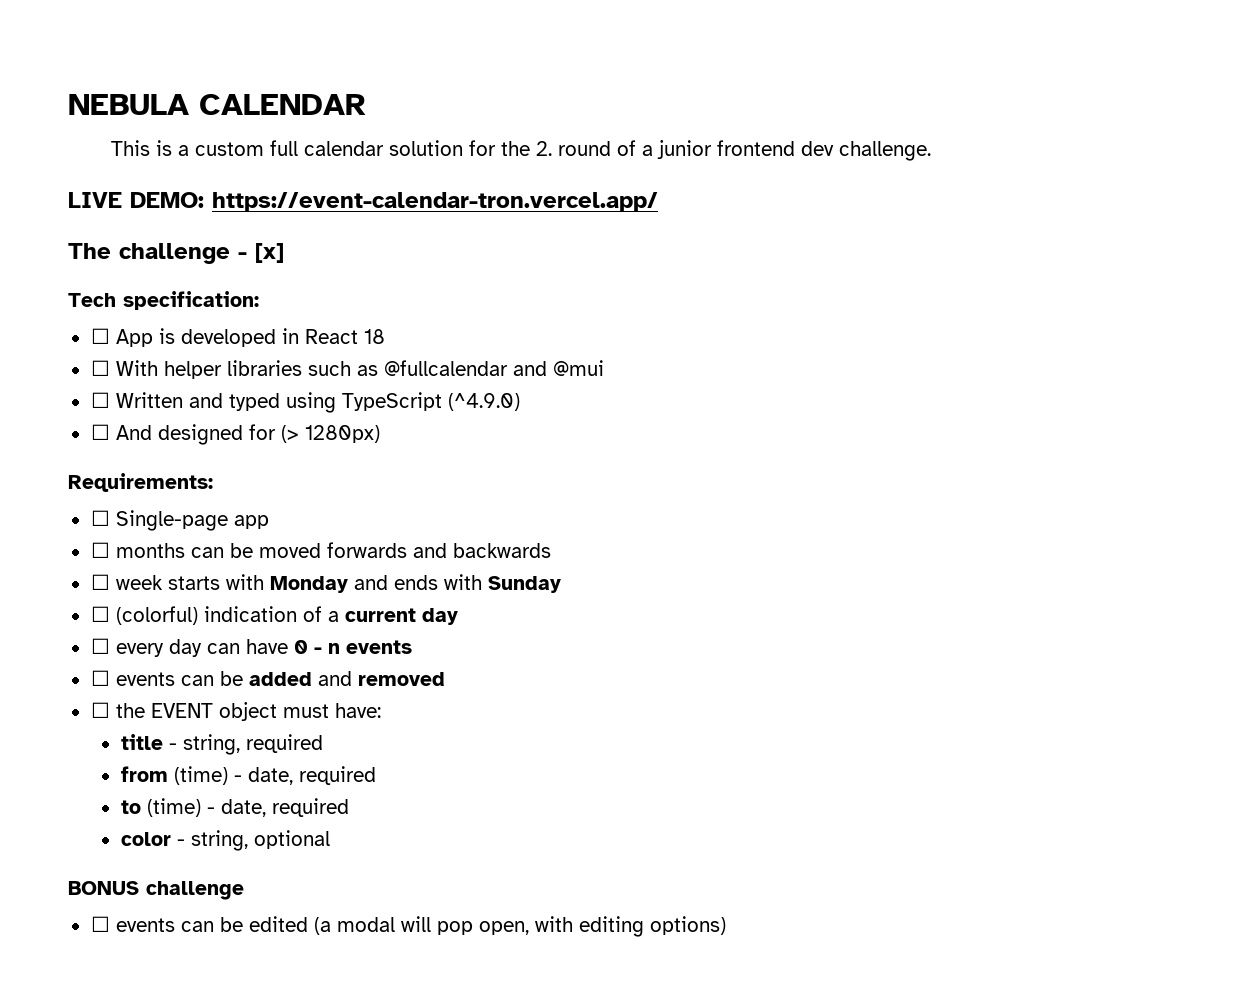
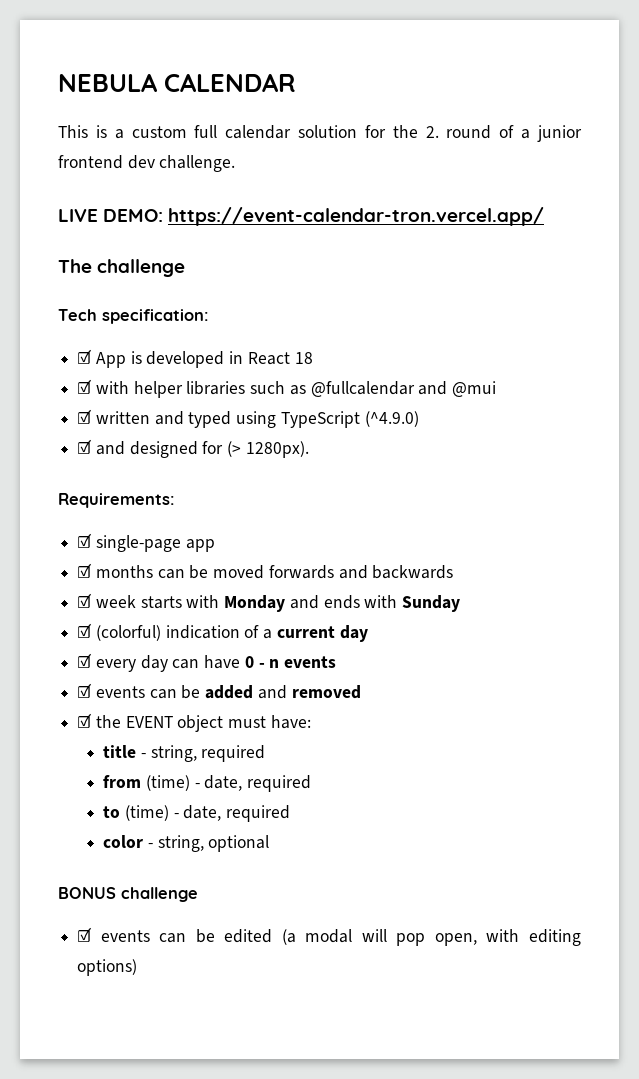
[238,243,284,263] - [x] -> (186, 268) none
[90,328,110,344] ☐ -> [77,349,93,364] ☑
[90,360,158,376] ☐ With -> [77,379,129,394] ☑ with
[90,392,183,408] ☐ Written -> [77,409,150,424] ☑ written
[90,424,152,440] ☐ And -> [77,439,125,455] ☑ and
[304,425,380,443] 1280px) -> [245,441,309,458] 1280px).
[90,510,228,531] ☐ Single-page -> [77,533,181,552] ☑ single-page
[90,542,110,558] ☐ -> [77,563,93,578] ☑
[90,574,110,590] ☐ -> [77,593,93,608] ☑
[90,606,110,622] ☐ -> [77,623,93,638] ☑
[90,638,110,654] ☐ -> [77,653,93,668] ☑
[90,670,110,686] ☐ -> [77,683,93,698] ☑
[90,702,110,718] ☐ -> [77,713,93,728] ☑
[90,916,110,932] ☐ -> [77,927,93,942] ☑

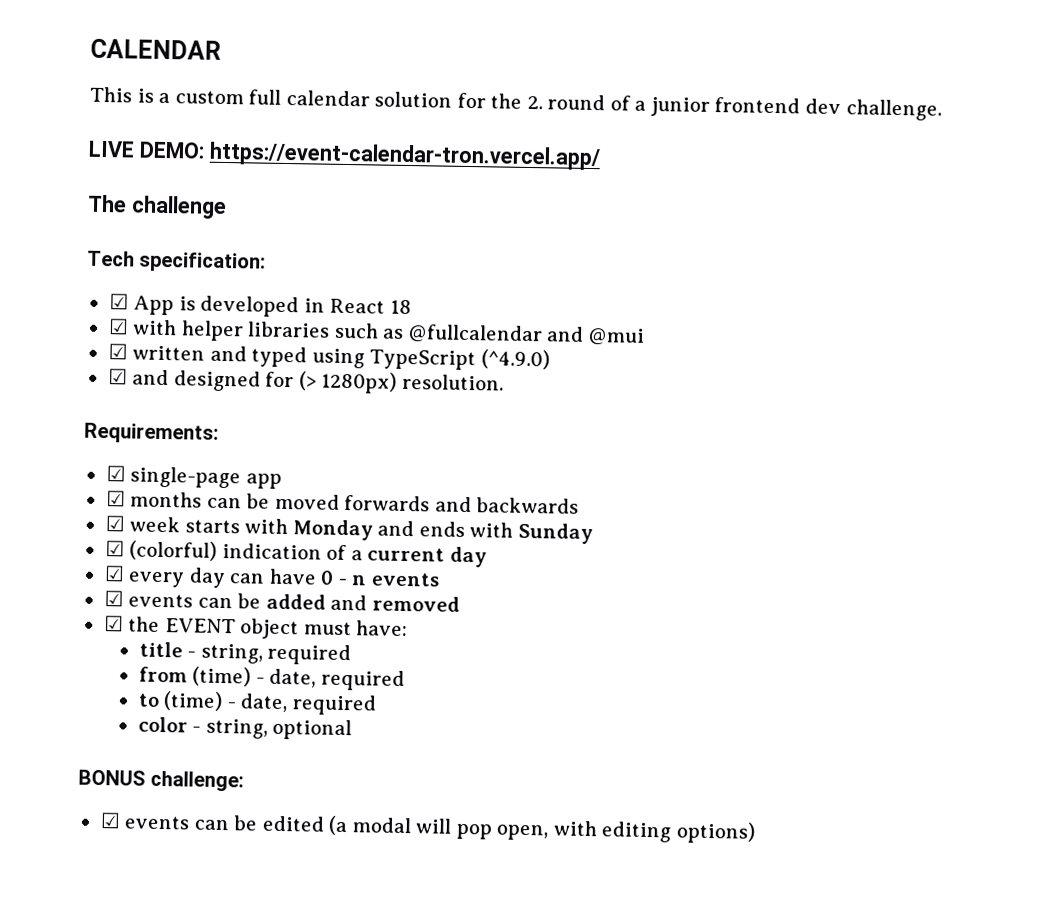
[58,73,158,92] NEBULA -> (90, 49) none
[245,441,309,458] 1280px). -> [321,371,504,394] 1280px) resolution.
[121,887,198,902] challenge -> [150,770,245,792] challenge:

